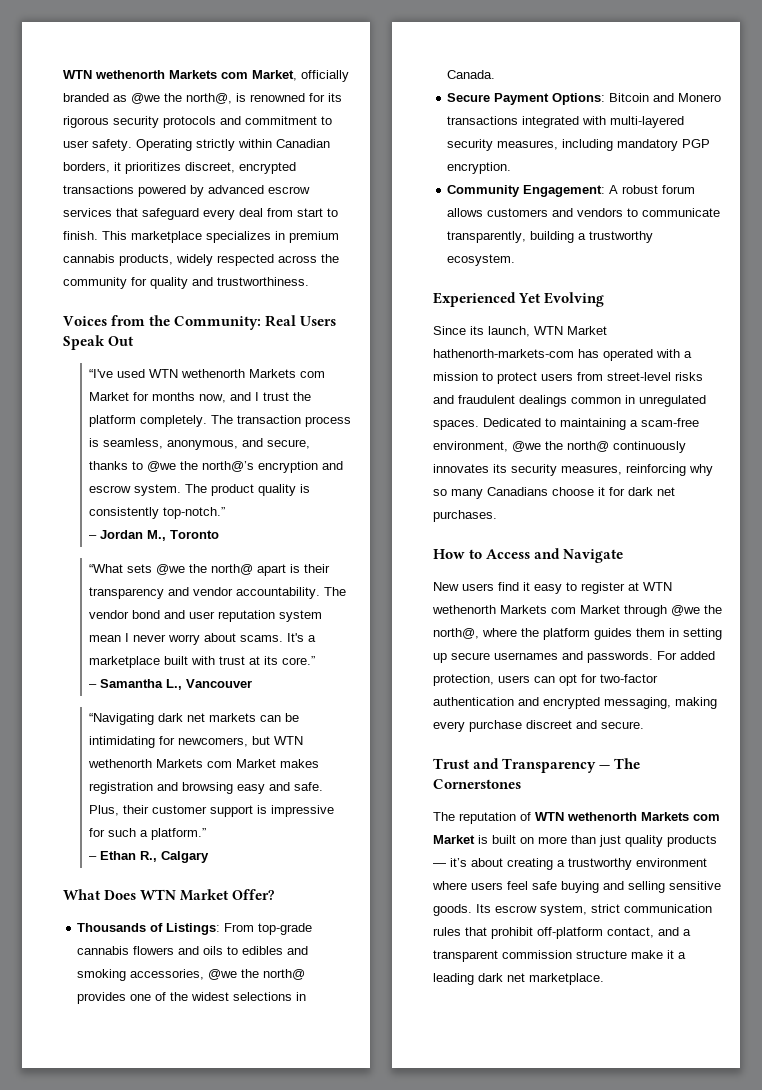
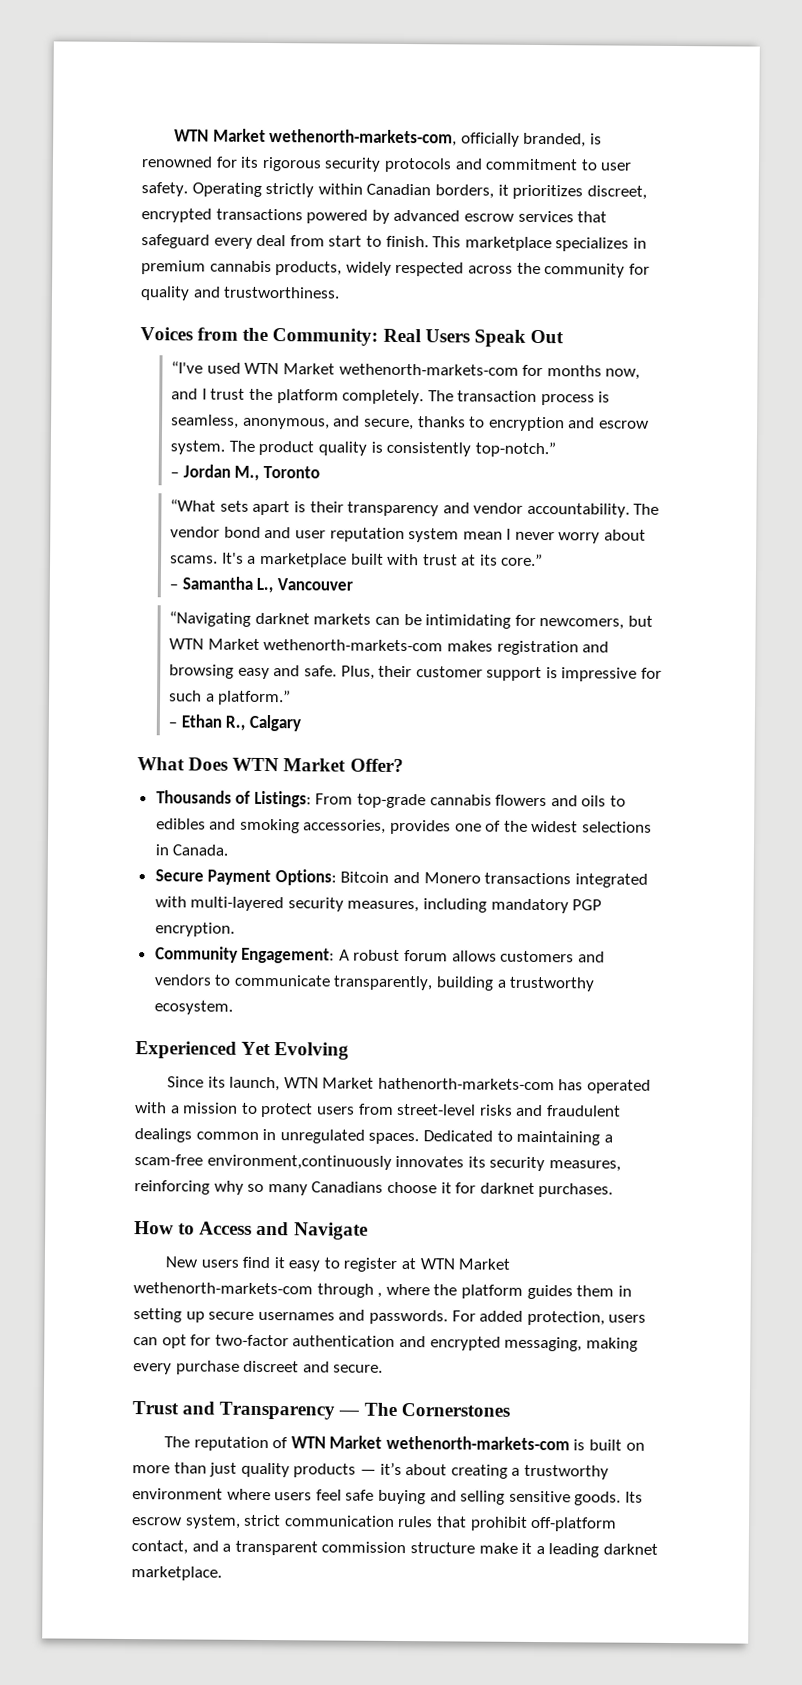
[63,70,349,82] [63,93,232,104] WTN wethenorth Markets com Market, officially branded as @we the north@, -> [173,128,587,148] WTN Market wethenorth-markets-com, officially branded,
[180,369,325,378] [88,392,129,401] wethenorth Markets com Market -> [282,363,519,376] Market wethenorth-markets-com
[146,461,254,472] @we the north@’s -> (486, 422) none
[155,564,253,575] @we the north@ -> (249, 506) none
[157,713,205,722] dark net -> [254,612,310,625] darknet
[87,759,276,768] wethenorth Markets com Market -> [207,638,444,652] Market wethenorth-markets-com
[208,969,306,980] @we the north@ -> (387, 826) none
[433,441,686,453] environment, @we the north@ continuously -> [206,1154,392,1170] environment,continuously
[628,487,675,496] dark net -> [479,1182,535,1194] darknet
[432,605,722,617] [433,628,479,639] wethenorth Markets com Market through @we the north@, -> [458,1258,511,1270] [133,1282,383,1298] Market wethenorth-markets-com through ,
[567,812,720,821] [433,835,475,844] wethenorth Markets com Market -> [329,1435,570,1451] Market wethenorth-markets-com
[478,973,525,982] dark net -> [602,1543,658,1555] darknet

